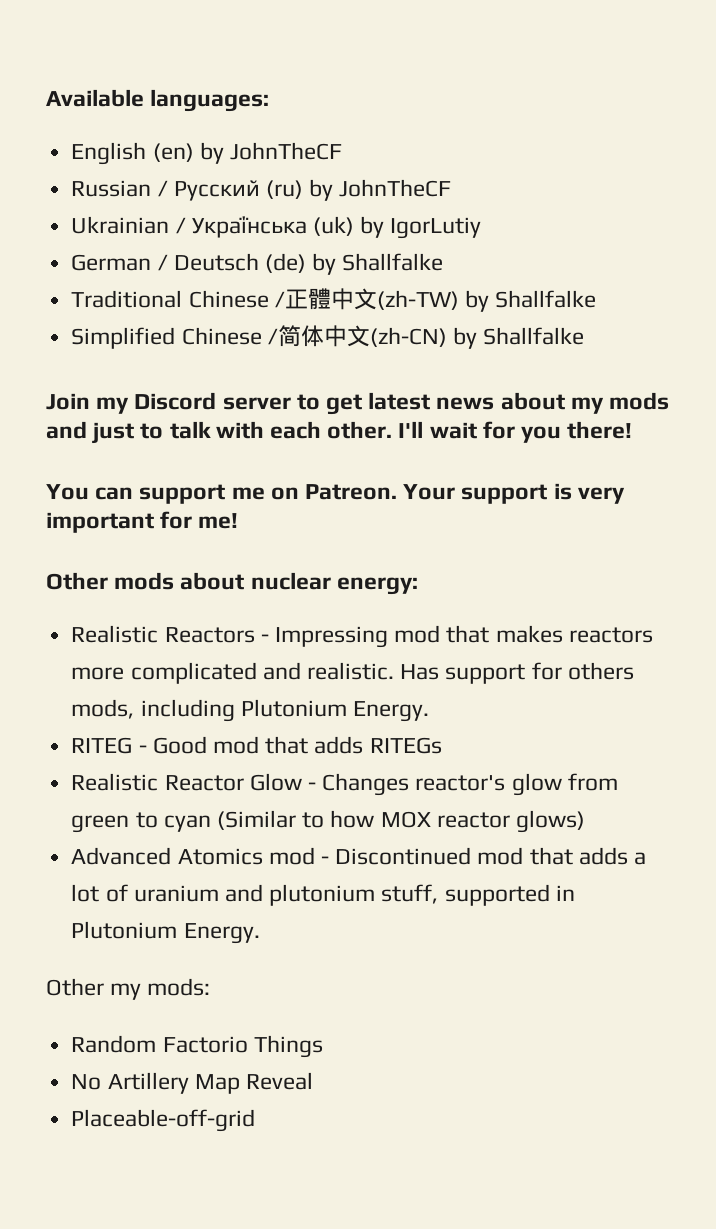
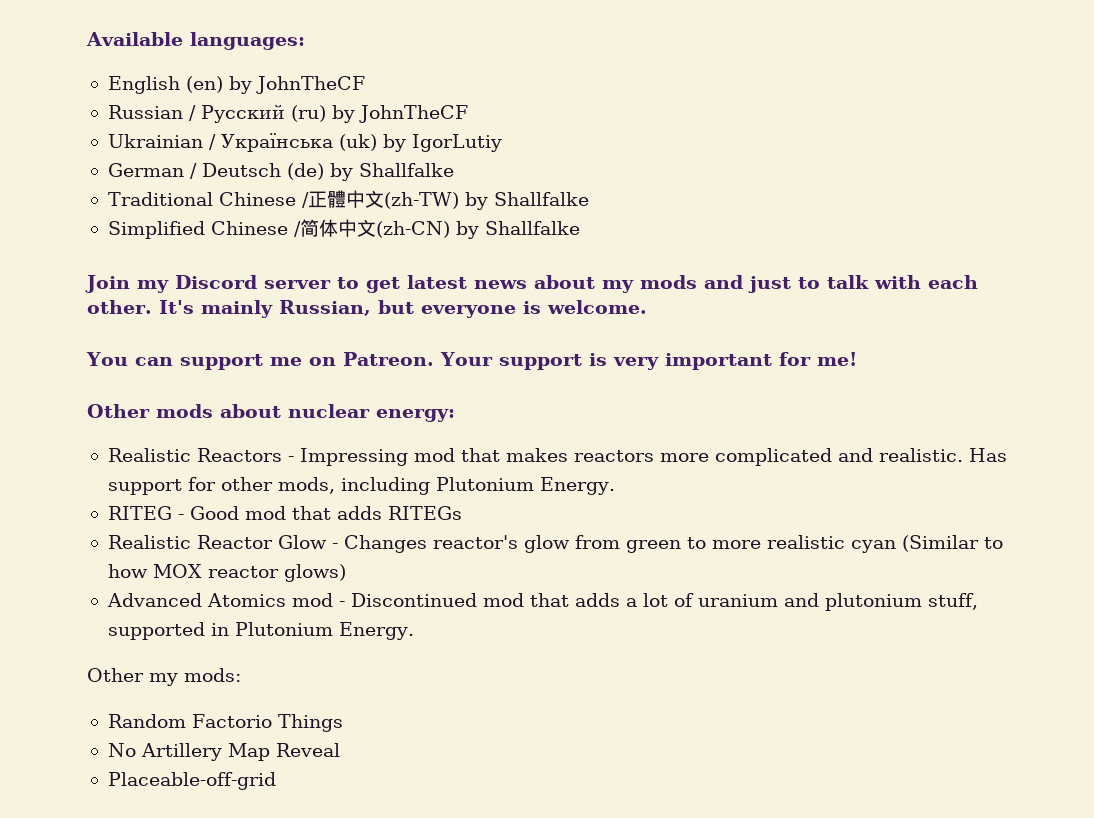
[398,421,633,443] I'll wait for you there! -> [158,300,647,318] It's mainly Russian, but everyone is welcome.
[567,662,634,680] others -> [220,477,273,491] other
(158, 820) none -> [711,535,845,549] more realistic

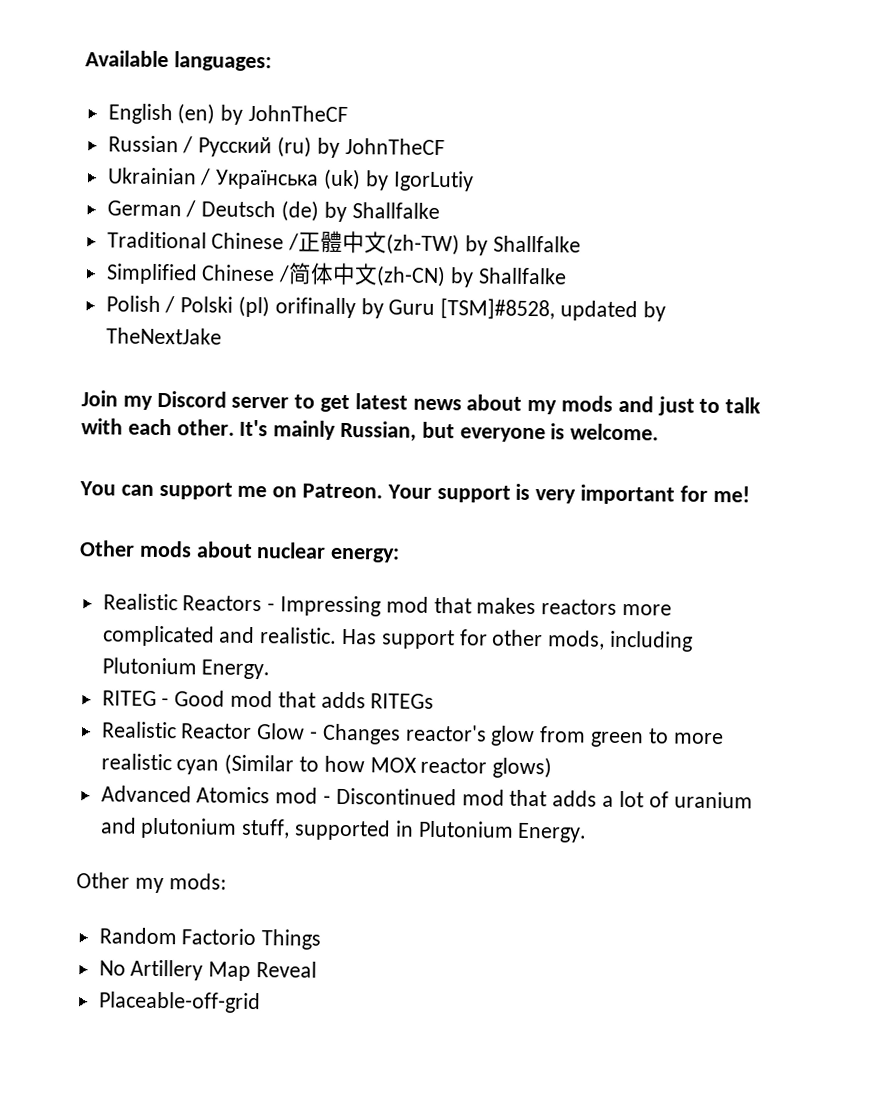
(580, 228) none -> [105,295,666,322] [105,327,222,345] // Polish / Polski (pl) orifinally by Guru [TSM]#8528, updated by TheNextJake

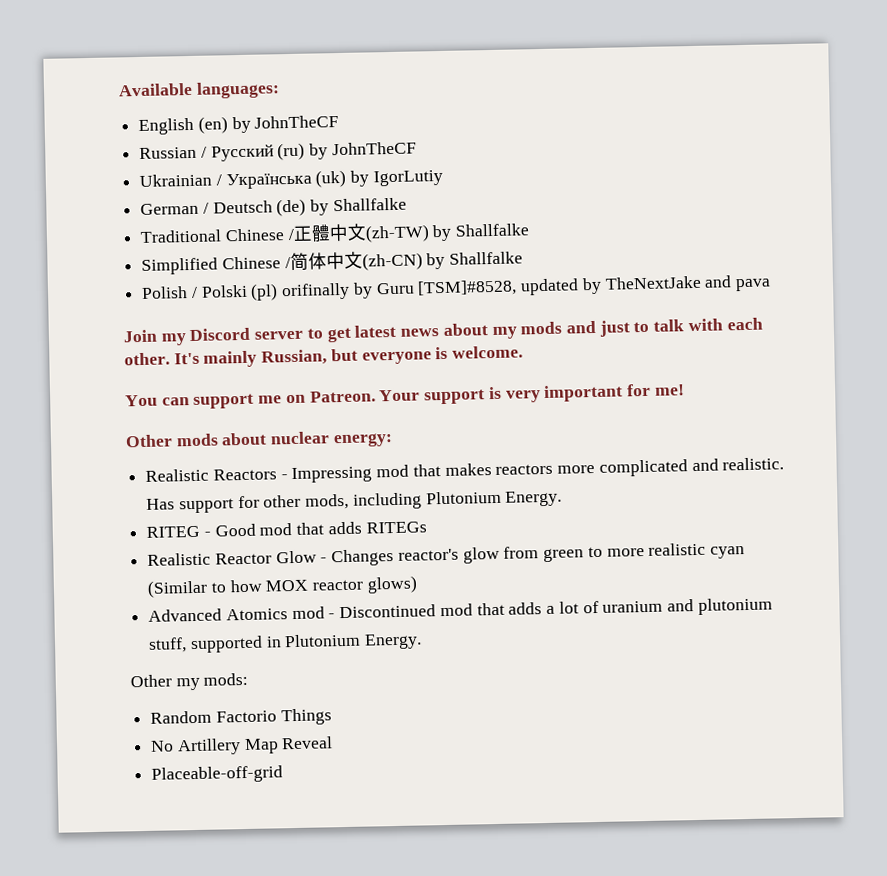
(222, 336) none -> [704,275,771,292] and pava

